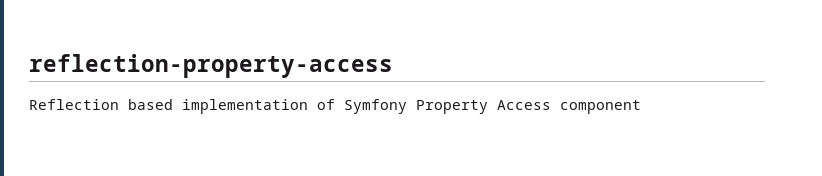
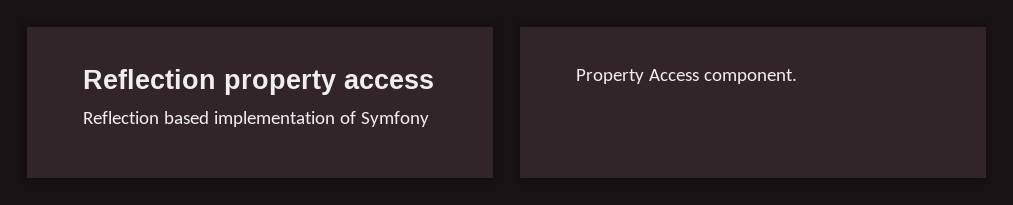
[29,54,393,78] reflection-property-access -> [83,69,434,95] Reflection property access
[560,100,641,114] component -> [703,69,797,84] component.

